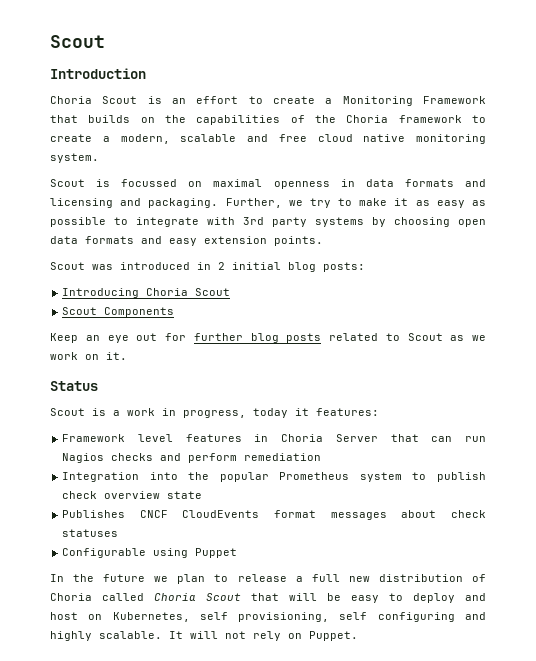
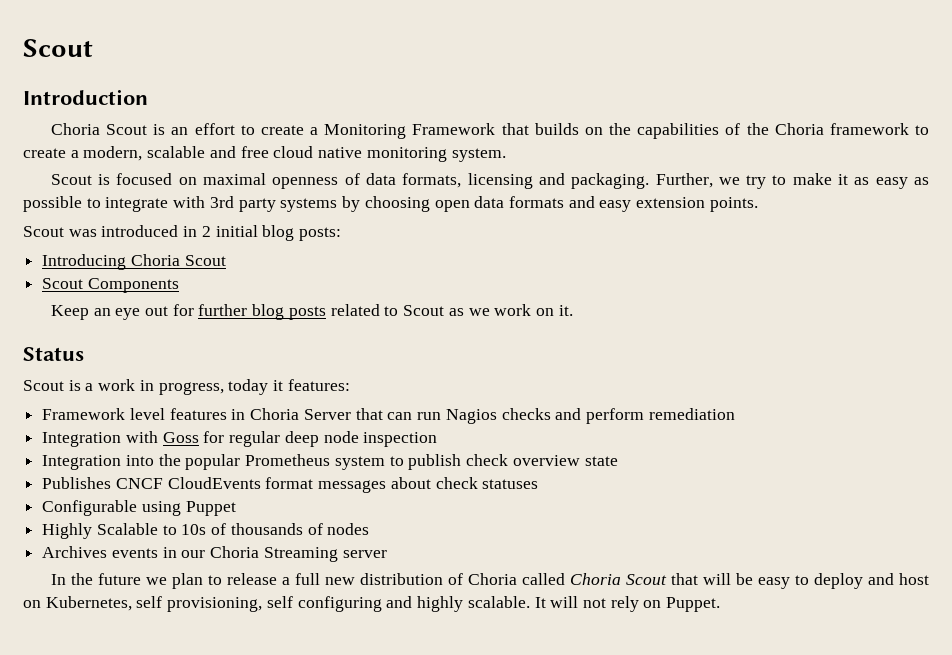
[121,179,178,187] focussed -> [116,173,173,185] focused
[340,179,486,187] in data formats and -> [344,173,462,188] of data formats,
(322, 457) none -> [42,431,438,447] // Integration with Goss for regular deep node inspection
(238, 553) none -> [42,523,370,539] [42,546,387,562] // Highly Scalable to 10s of thousands of nodes // Archives events in our Choria Streaming server

